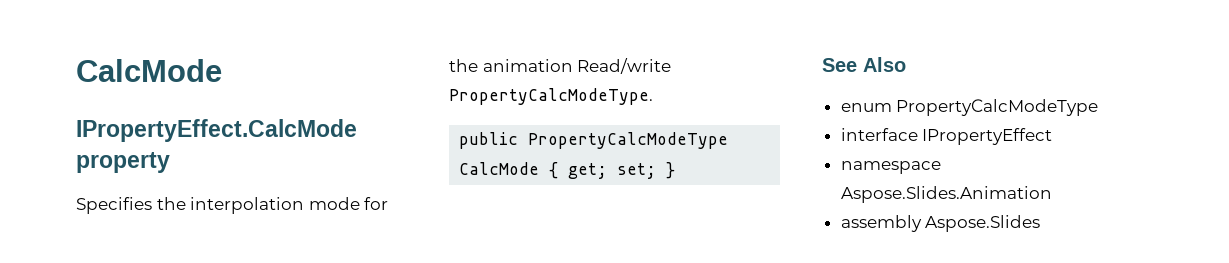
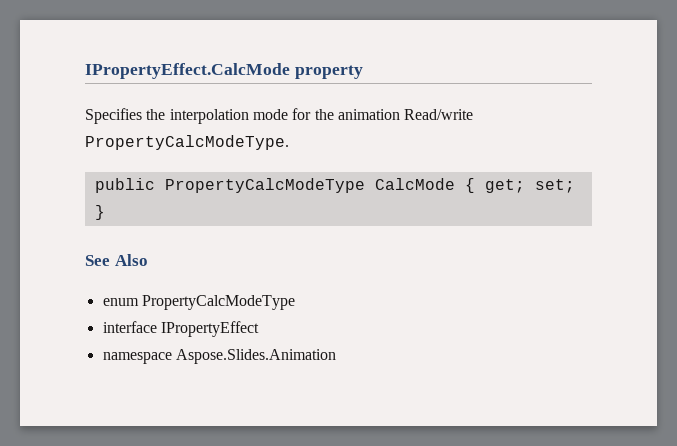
[76,59,222,82] CalcMode // -> (85, 71) none
[840,215,1041,232] // assembly Aspose.Slides -> (336, 356) none

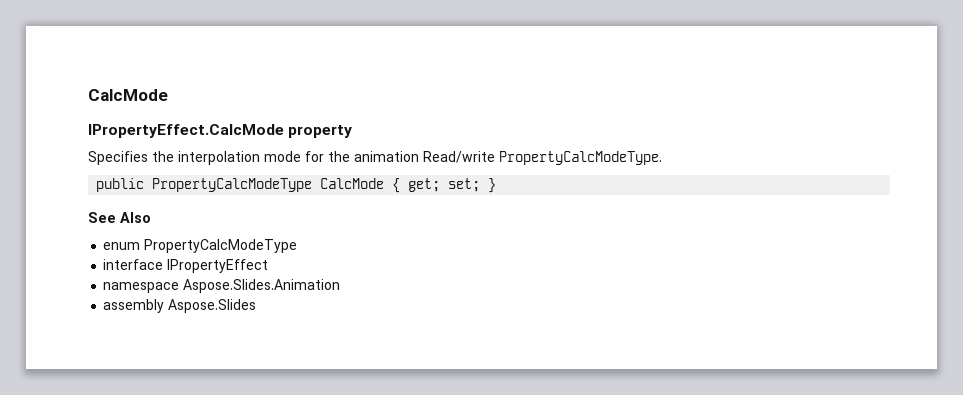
(85, 71) none -> [88,89,168,101] CalcMode //
(336, 356) none -> [103,299,257,313] // assembly Aspose.Slides

